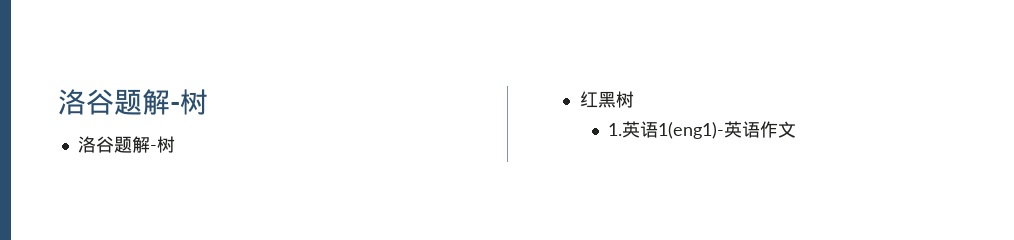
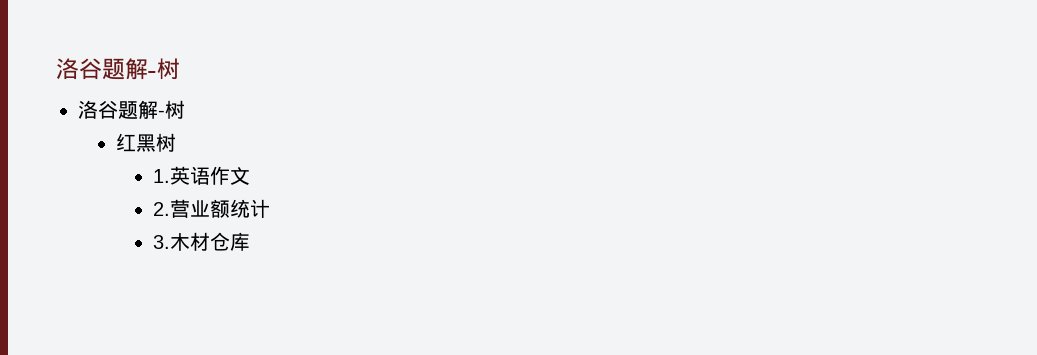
[658,121,761,139] 1(eng1)-英语 -> (211, 175) none
(797, 129) none -> [153,199,271,218] [153,232,251,251] // 2.营业额统计 // 3.木材仓库

